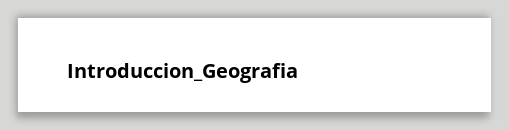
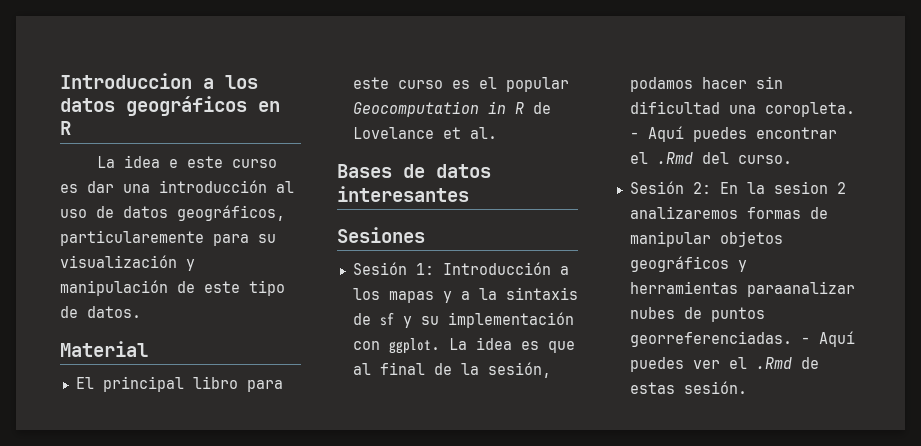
[67,63,298,83] Introduccion_Geografia -> [60,73,258,89] [60,96,280,116] [60,121,71,135] [96,155,277,168] [60,180,294,193] [60,205,285,221] [60,230,276,246] [60,255,195,271] [60,280,285,296] [60,306,141,318] [60,341,148,357] [75,376,283,392] [352,77,569,92] [352,101,551,117] [352,127,497,139] [337,164,491,178] [337,186,469,202] [337,227,425,243] [352,262,569,275] [352,287,578,303] [352,312,574,328] [352,337,575,354] [352,362,551,378] [629,76,783,92] [629,101,855,117] [629,126,837,142] [629,152,792,164] [629,181,846,194] [629,206,828,219] [629,231,783,247] [629,256,747,272] [629,281,855,297] [629,307,765,322] [629,331,855,347] [629,357,819,372] [629,381,747,394] Introduccion a los datos geográficos en R // La idea e este curso es dar una introducción al uso de datos geográficos, particularemente para su visualización y manipulación de este tipo de datos. // Material // El principal libro para este curso es el popular Geocomputation in R de Lovelance et al. // Bases de datos interesantes // Sesiones // Sesión 1: Introducción a los mapas y a la sintaxis de sf y su implementación con ggplot. La idea es que al final de la sesión, podamos hacer sin dificultad una coropleta. - Aquí puedes encontrar el .Rmd del curso. // Sesión 2: En la sesion 2 analizaremos formas de manipular objetos geográficos y herramientas paraanalizar nubes de puntos georreferenciadas. - Aquí puedes ver el .Rmd de estas sesión.

